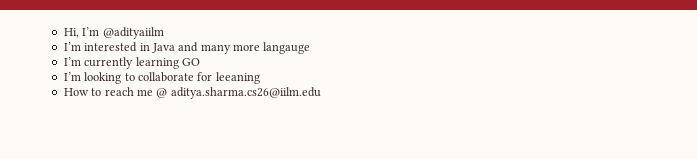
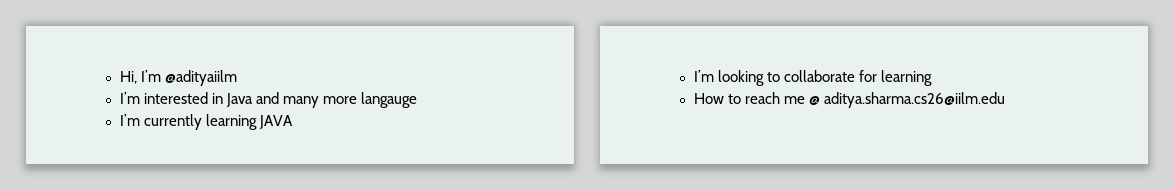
[181,58,200,66] GO -> [258,115,293,129] JAVA
[215,72,260,84] leeaning -> [880,70,932,86] learning

